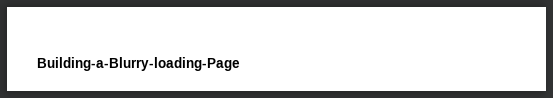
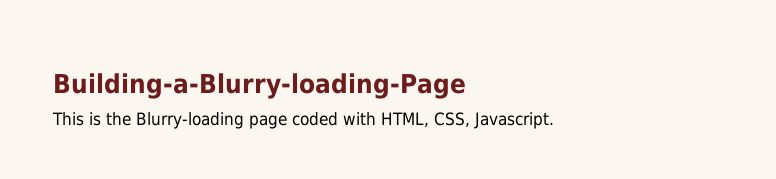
(240, 64) none -> [52,112,554,129] // This is the Blurry-loading page coded with HTML, CSS, Javascript.

